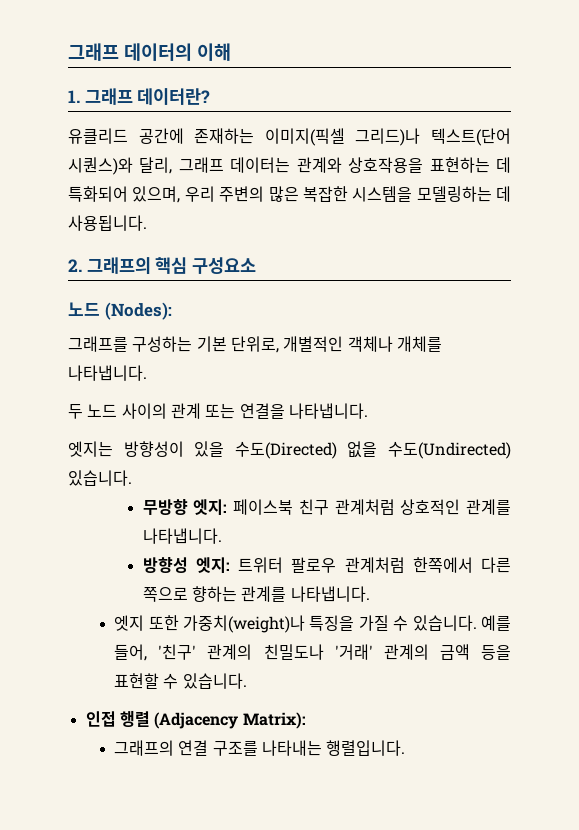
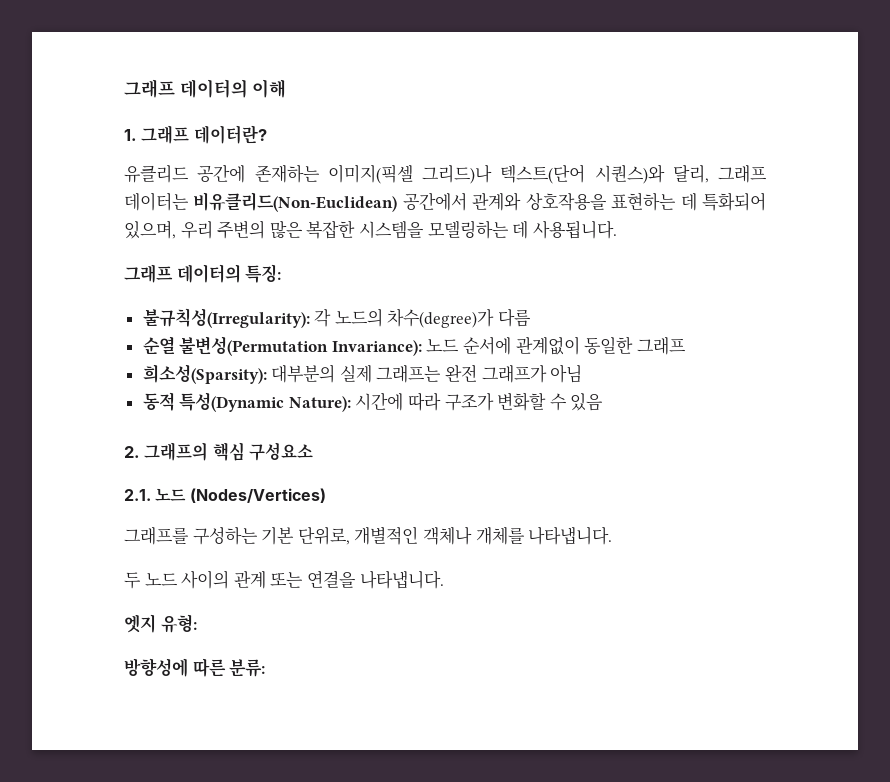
(291, 165) none -> [193,192,467,212] 비유클리드(Non-Euclidean) 공간에서
(147, 223) none -> [124,264,282,283] [142,308,532,328] [142,336,686,356] [142,364,583,384] [142,392,604,412] // 그래프 데이터의 특징: // 불규칙성(Irregularity): 각 노드의 차수(degree)가 다름 // 순열 불변성(Permutation Invariance): 노드 순서에 관계없이 동일한 그래프 // 희소성(Sparsity): 대부분의 실제 그래프는 완전 그래프가 아님 // 동적 특성(Dynamic Nature): 시간에 따라 구조가 변화할 수 있음
[68,302,172,320] 노드 (Nodes): -> [124,488,326,503] 2.1. 노드 (Nodes/Vertices)
[68,441,512,459] [68,470,132,486] [142,499,511,515] [142,528,222,544] [142,557,511,573] [142,586,370,602] [114,615,512,633] [114,644,511,661] [114,673,247,689] [85,710,306,729] [114,740,406,756] 엣지는 방향성이 있을 수도(Directed) 없을 수도(Undirected) 있습니다. // 무방향 엣지: 페이스북 친구 관계처럼 상호적인 관계를 나타냅니다. // 방향성 엣지: 트위터 팔로우 관계처럼 한쪽에서 다른 쪽으로 향하는 관계를 나타냅니다. // 엣지 또한 가중치(weight)나 특징을 가질 수 있습니다. 예를 들어, '친구' 관계의 친밀도나 '거래' 관계의 금액 등을 표현할 수 있습니다. // 인접 행렬 (Adjacency Matrix): // 그래프의 연결 구조를 나타내는 행렬입니다. -> [124,614,197,633] [124,658,266,677] 엣지 유형: // 방향성에 따른 분류:

